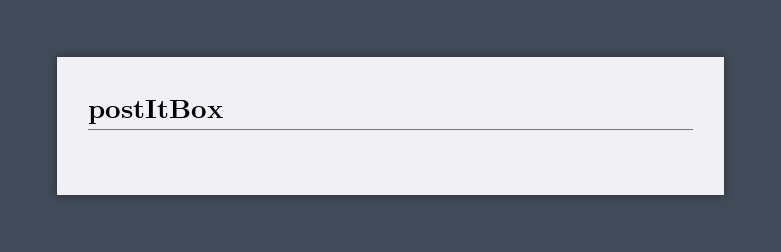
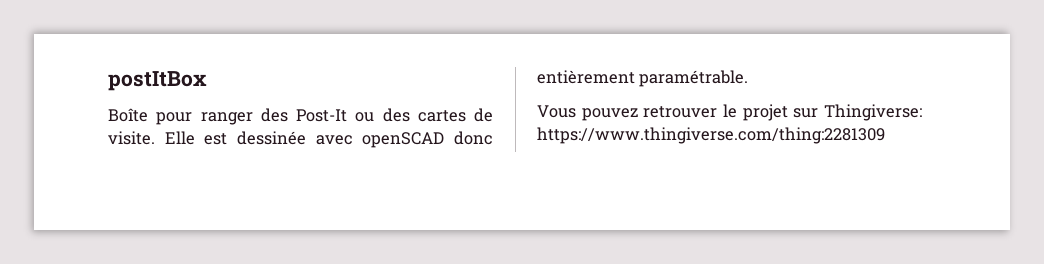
(223, 112) none -> [108,108,493,125] [108,131,493,148] [537,70,749,87] [537,104,922,121] [537,127,885,144] // Boîte pour ranger des Post-It ou des cartes de visite. Elle est dessinée avec openSCAD donc entièrement paramétrable. // Vous pouvez retrouver le projet sur Thingiverse: https://www.thingiverse.com/thing:2281309

